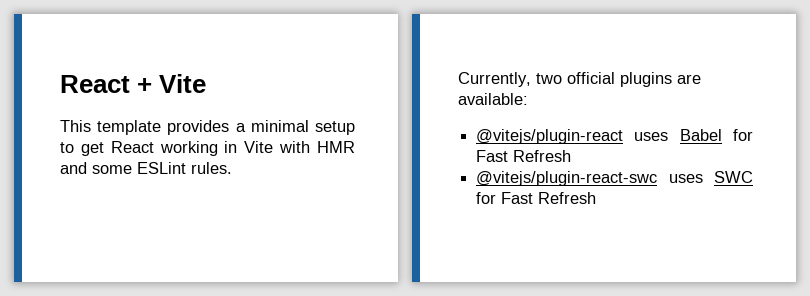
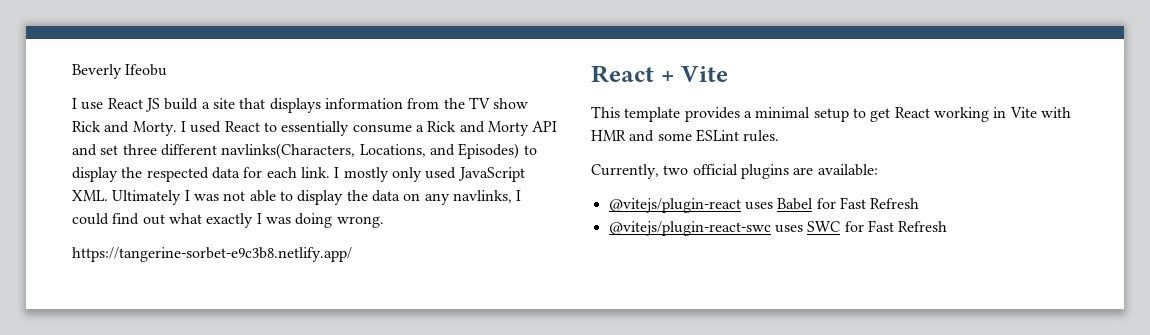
(60, 84) none -> [72,64,168,79] [72,97,529,113] [72,121,558,136] [72,143,537,159] [72,167,525,182] [72,190,522,205] [72,213,384,228] [72,247,352,262] Beverly Ifeobu // I use React JS build a site that displays information from the TV show Rick and Morty. I used React to essentially consume a Rick and Morty API and set three different navlinks(Characters, Locations, and Episodes) to display the respected data for each link. I mostly only used JavaScript XML. Ultimately I was not able to display the data on any navlinks, I could find out what exactly I was doing wrong. // https://tangerine-sorbet-e9c3b8.netlify.app/ //

